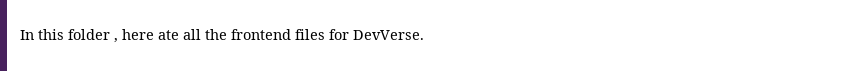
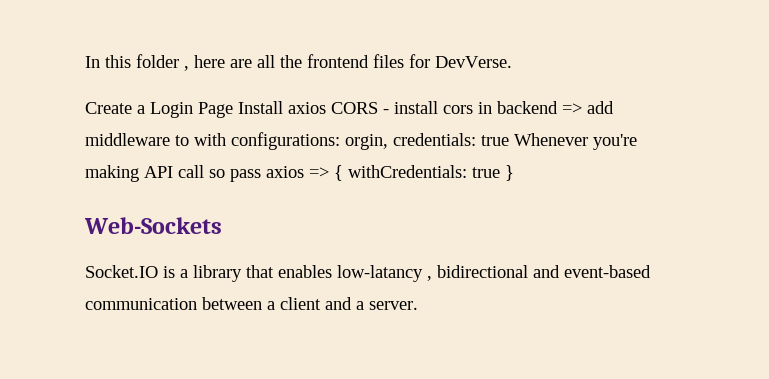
[158,30,179,40] ate -> [230,59,252,68] are
(424, 35) none -> [85,101,614,118] [85,132,637,150] [85,165,514,182] [84,217,222,234] [85,265,651,282] [85,297,418,310] // Create a Login Page Install axios CORS - install cors in backend => add middleware to with configurations: orgin, credentials: true Whenever you're making API call so pass axios => { withCredentials: true } // Web-Sockets // Socket.IO is a library that enables low-latancy , bidirectional and event-based communication between a client and a server.

